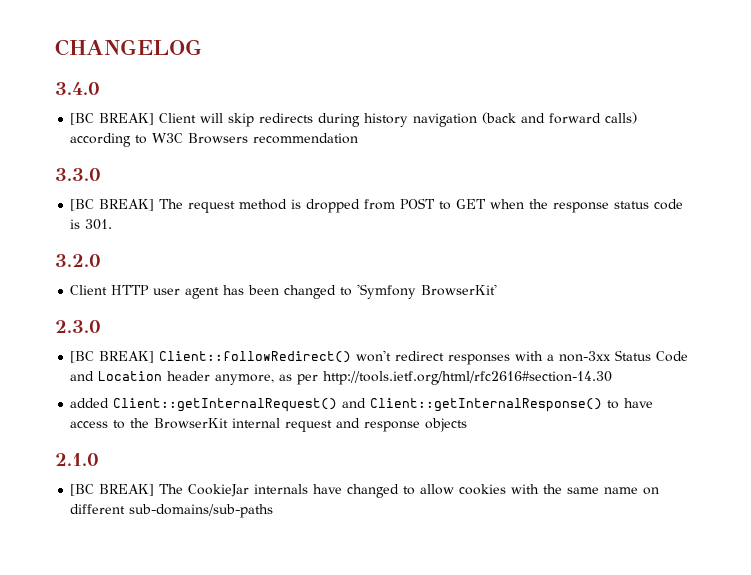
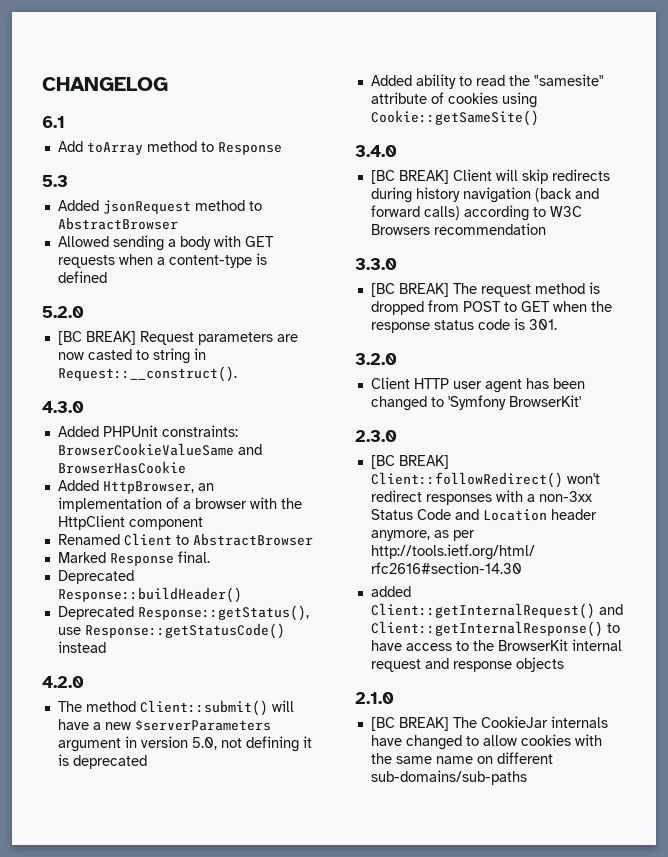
(202, 47) none -> [42,116,65,128] [57,141,282,155] [42,175,68,187] [57,200,262,214] [57,217,178,230] [57,235,274,251] [57,253,267,268] [57,271,107,283] [42,306,84,318] [57,331,298,345] [57,348,206,364] [57,366,237,382] [42,401,84,413] [57,425,238,437] [57,443,262,456] [57,461,186,474] [57,480,214,494] [57,497,302,512] [57,515,203,530] [57,533,313,546] [57,551,210,566] [57,570,134,584] [57,587,242,603] [57,605,309,621] [57,623,285,639] [57,641,106,653] [42,676,84,688] [57,700,294,716] [57,719,271,731] [57,736,312,752] [57,754,147,769] [370,74,604,89] [370,92,537,108] [370,110,539,126] // 6.1 // Add toArray method to Response // 5.3 // Added jsonRequest method to AbstractBrowser // Allowed sending a body with GET requests when a content-type is defined // 5.2.0 // [BC BREAK] Request parameters are now casted to string in Request::__construct(). // 4.3.0 // Added PHPUnit constraints: BrowserCookieValueSame and BrowserHasCookie // Added HttpBrowser, an implementation of a browser with the HttpClient component // Renamed Client to AbstractBrowser // Marked Response final. // Deprecated Response::buildHeader() // Deprecated Response::getStatus(), use Response::getStatusCode() instead // 4.2.0 // The method Client::submit() will have a new $serverParameters argument in version 5.0, not defining it is deprecated // Added ability to read the "samesite" attribute of cookies using Cookie::getSameSite()

